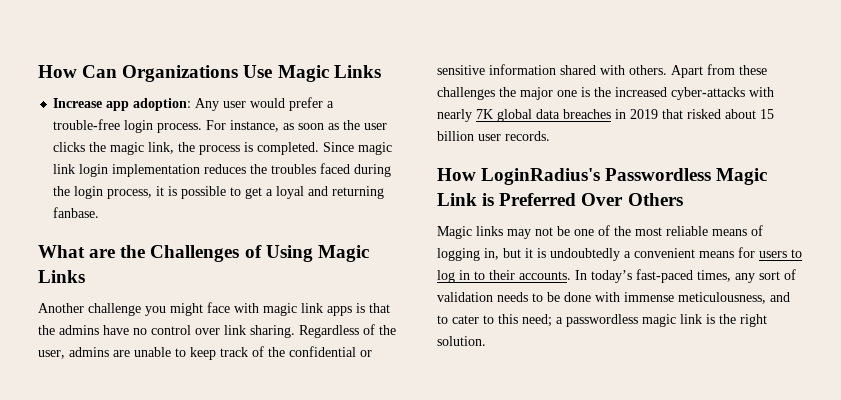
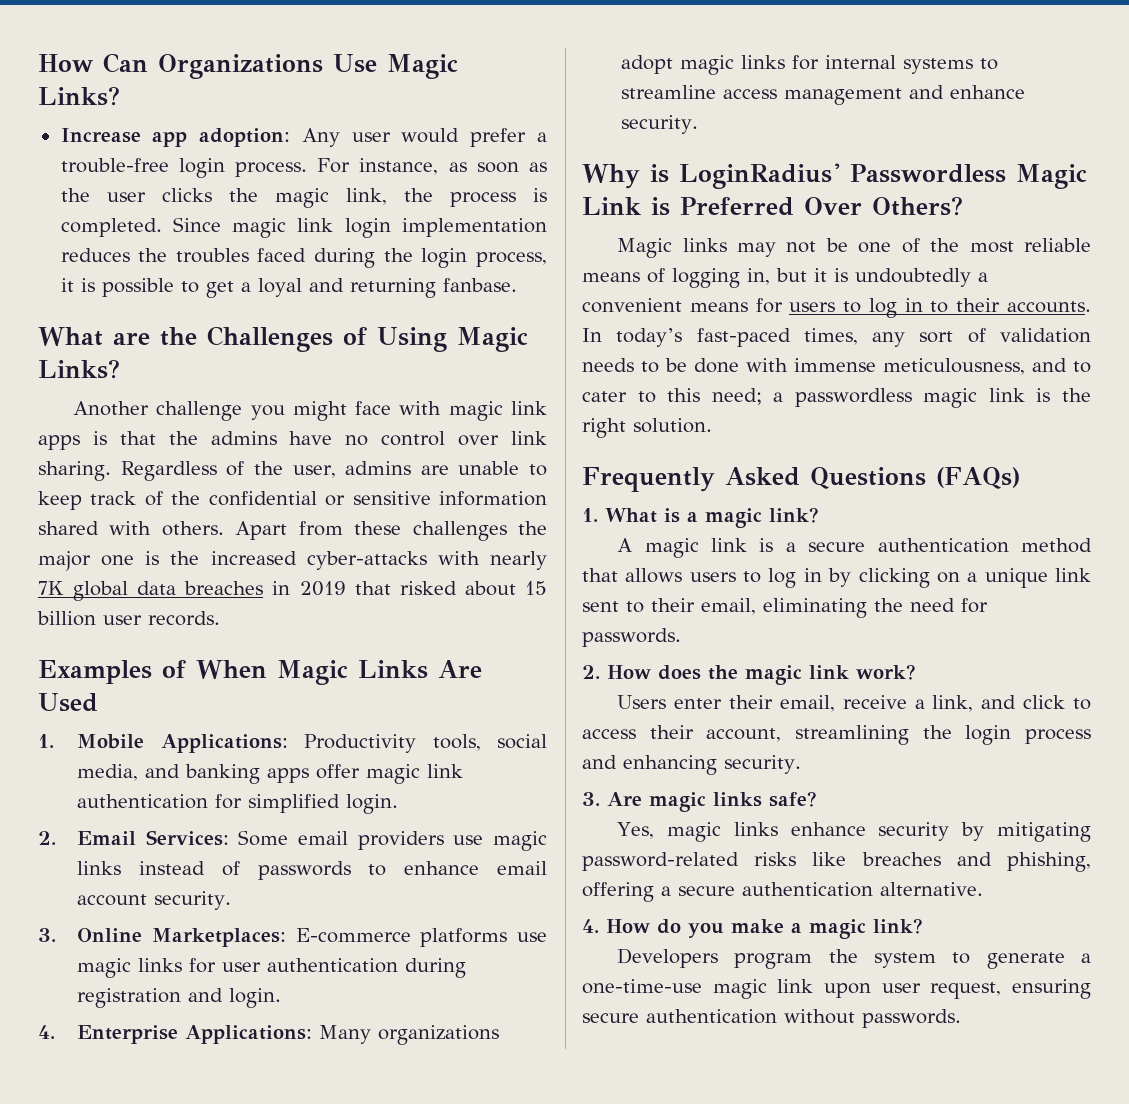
[333,65,381,78] Links -> [38,86,120,106] Links?
[38,270,85,283] Links -> [38,359,120,379] Links?
[437,168,601,185] How LoginRadius's -> [38,660,482,685] [38,693,98,712] [38,734,547,753] [77,764,464,784] [77,794,399,814] [38,830,547,851] [77,861,547,880] [77,891,232,910] [38,928,547,947] [77,958,467,978] [77,988,282,1008] [38,1025,500,1045] [621,55,999,75] [621,85,1026,105] [621,115,699,134] [582,163,840,189] Examples of When Magic Links Are Used // 1. Mobile Applications: Productivity tools, social media, and banking apps offer magic link authentication for simplified login. // 2. Email Services: Some email providers use magic links instead of passwords to enhance email account security. // 3. Online Marketplaces: E-commerce platforms use magic links for user authentication during registration and login. // 4. Enterprise Applications: Many organizations adopt magic links for internal systems to streamline access management and enhance security. // Why is LoginRadius'
[627,193,683,206] Others -> [872,196,963,216] Others?
(486, 341) none -> [582,467,1020,492] [582,507,819,528] [617,538,1092,558] [582,568,1091,588] [582,598,988,618] [582,628,681,647] [582,664,916,685] [617,695,1091,712] [582,725,1091,745] [582,755,801,775] [582,791,817,812] [617,822,1091,842] [582,852,1091,872] [582,882,983,902] [582,918,923,939] [617,948,1091,969] [582,979,1091,999] [582,1009,961,1028] // Frequently Asked Questions (FAQs) // 1. What is a magic link? // A magic link is a secure authentication method that allows users to log in by clicking on a unique link sent to their email, eliminating the need for passwords. // 2. How does the magic link work? // Users enter their email, receive a link, and click to access their account, streamlining the login process and enhancing security. // 3. Are magic links safe? // Yes, magic links enhance security by mitigating password-related risks like breaches and phishing, offering a secure authentication alternative. // 4. How do you make a magic link? // Developers program the system to generate a one-time-use magic link upon user request, ensuring secure authentication without passwords.

